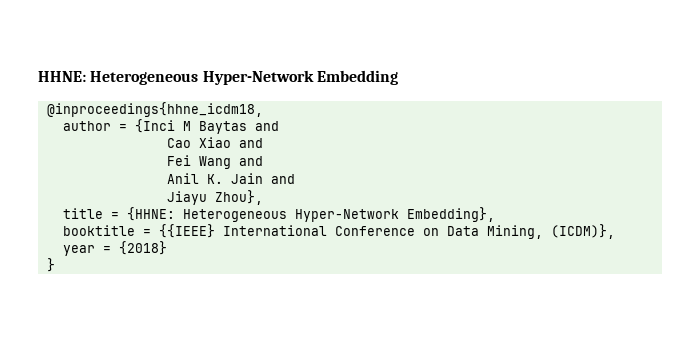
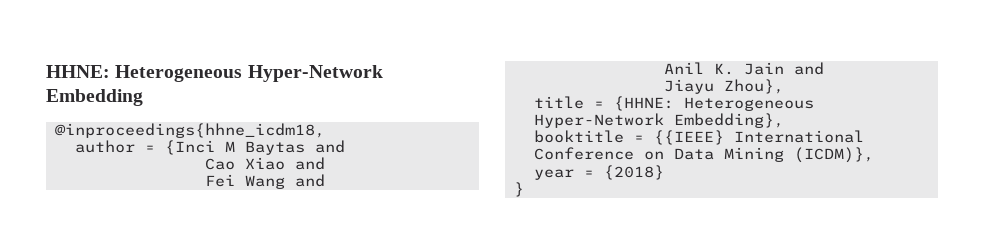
[486,225,543,239] Mining, -> [724,147,785,162] Mining

